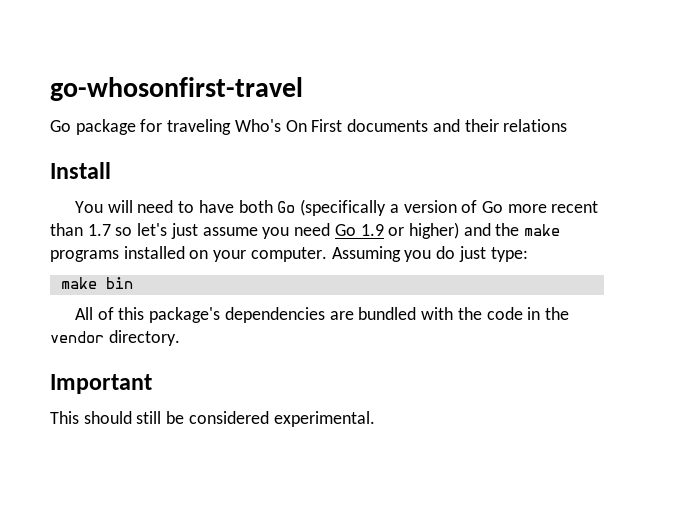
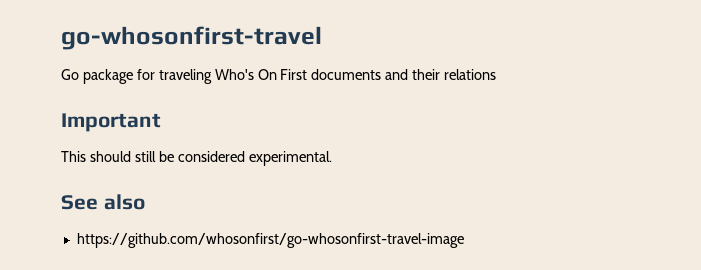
[50,162,111,179] [74,199,599,216] [50,222,561,239] [50,246,528,262] [60,277,133,289] [74,307,569,323] [50,330,180,346] // Install // You will need to have both Go (specifically a version of Go more recent than 1.7 so let's just assume you need Go 1.9 or higher) and the make programs installed on your computer. Assuming you do just type: // make bin // All of this package's dependencies are bundled with the code in the vendor directory. -> (497, 74) none
(375, 419) none -> [61,194,145,210] [76,233,464,248] // See also // https://github.com/whosonfirst/go-whosonfirst-travel-image

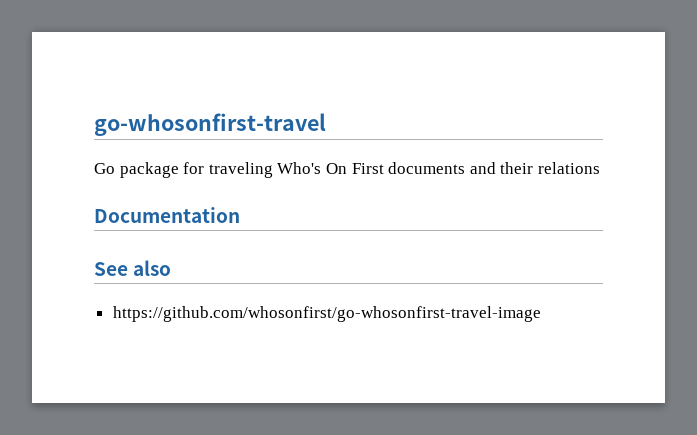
[61,113,161,132] [61,151,332,166] Important // This should still be considered experimental. -> [94,207,240,223] Documentation

